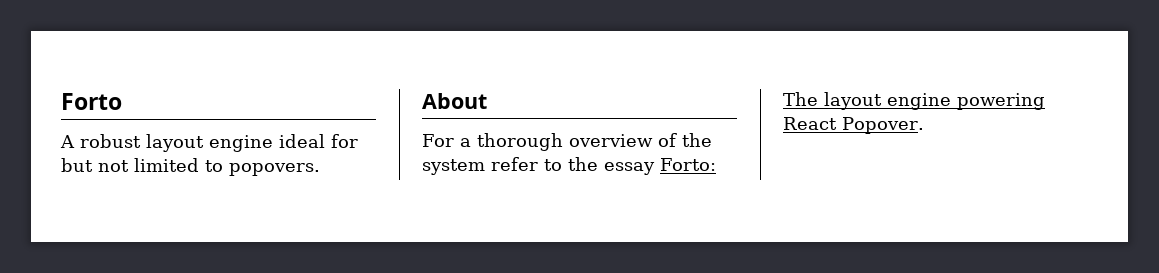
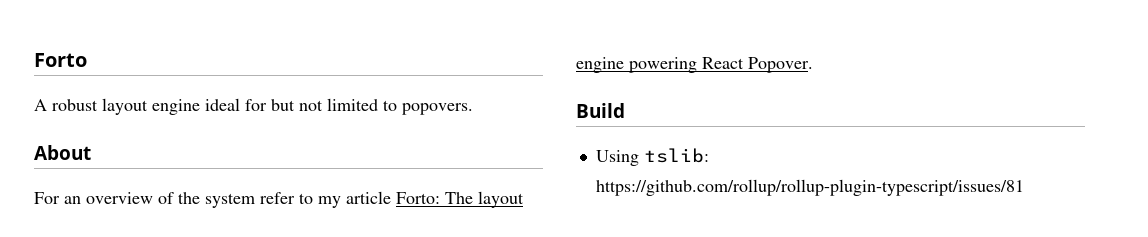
[459,133,563,151] a thorough -> [64,196,81,204] an
[568,157,655,175] the essay -> [318,191,391,208] my article
(924, 125) none -> [576,103,625,118] [595,148,709,166] [595,179,1024,196] // Build // Using tslib: https://github.com/rollup/rollup-plugin-typescript/issues/81

